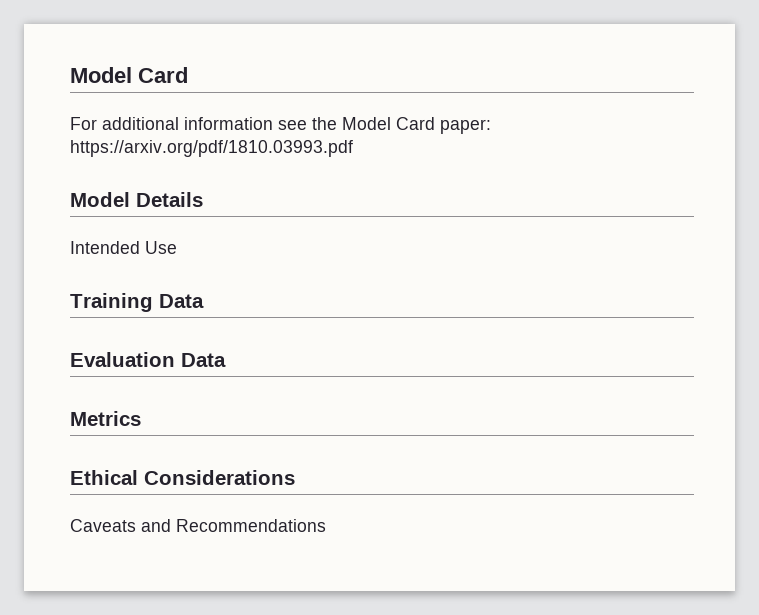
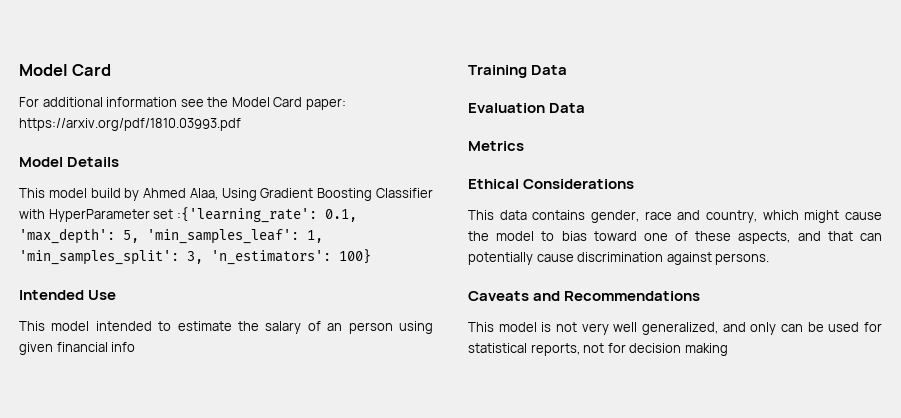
[70,241,177,254] Intended Use -> [19,188,433,201] [19,207,357,223] [19,228,323,244] [19,249,371,265] [19,290,117,300] [19,321,433,334] [19,342,136,355] This model build by Ahmed Alaa, Using Gradient Boosting Classifier with HyperParameter set :{'learning_rate': 0.1, 'max_depth': 5, 'min_samples_leaf': 1, 'min_samples_split': 3, 'n_estimators': 100} // Intended Use // This model intended to estimate the salary of an person using given financial info
[70,519,326,532] Caveats and Recommendations -> [468,210,882,223] [468,231,882,244] [468,252,770,265] [468,291,701,301] [468,322,882,335] [468,343,728,356] This data contains gender, race and country, which might cause the model to bias toward one of these aspects, and that can potentially cause discrimination against persons. // Caveats and Recommendations // This model is not very well generalized, and only can be used for statistical reports, not for decision making

